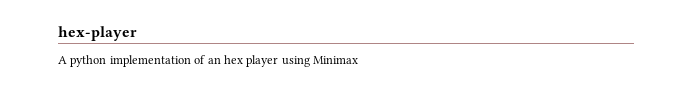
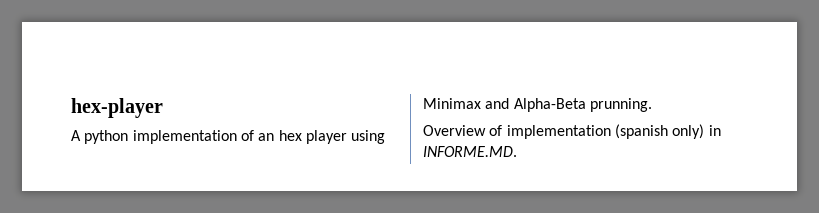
(358, 60) none -> [485,98,652,112] [423,124,721,139] [423,146,517,157] and Alpha-Beta prunning. // Overview of implementation (spanish only) in INFORME.MD.

